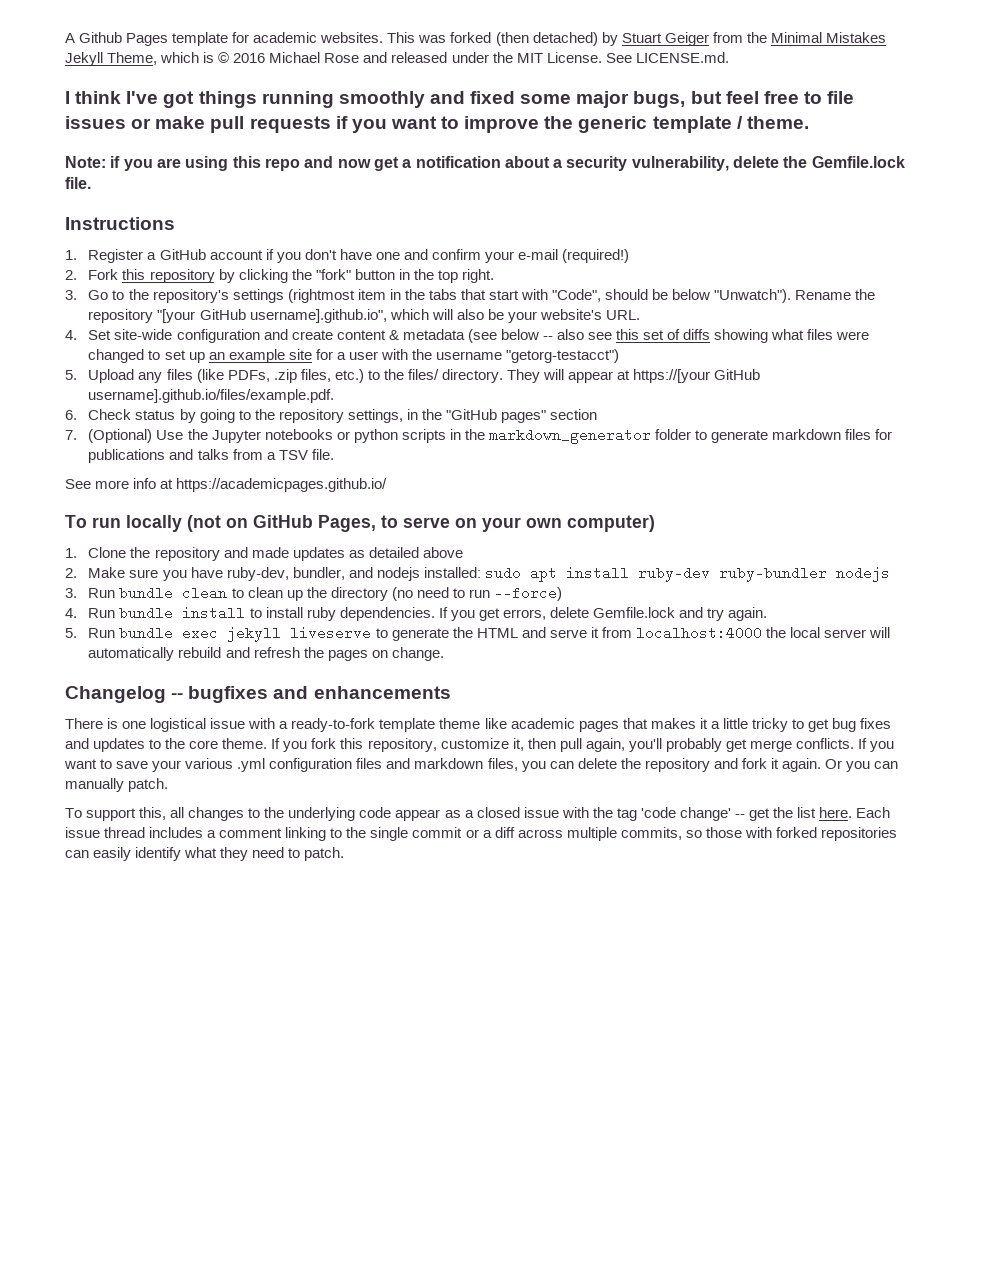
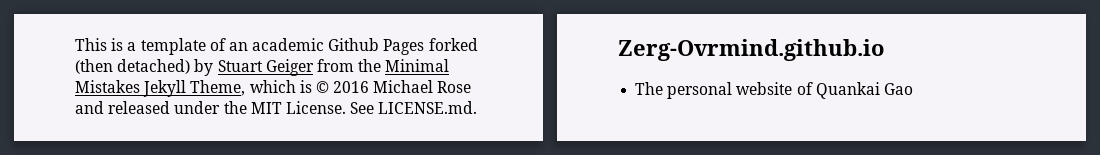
[65,32,447,46] A Github Pages template for academic websites. This was -> [75,38,425,55] This is a template of an academic Github Pages
[65,91,855,108] [65,116,809,133] [65,156,905,171] [65,177,91,189] [65,217,175,230] [65,249,630,263] [65,269,494,283] [65,289,876,303] [88,309,640,323] [65,329,870,343] [88,349,620,363] [65,369,761,383] [88,389,335,403] [65,409,597,423] [65,428,893,444] [88,449,334,463] [65,478,388,492] [65,515,655,532] [65,547,463,561] [65,566,890,582] [65,586,562,601] [65,606,768,621] [65,626,891,642] [88,647,444,661] [65,686,451,703] [65,718,892,732] [65,738,895,752] [64,758,899,772] [65,778,169,792] [65,807,891,821] [65,827,897,841] [65,847,345,861] I think I've got things running smoothly and fixed some major bugs, but feel free to file issues or make pull requests if you want to improve the generic template / theme. // Note: if you are using this repo and now get a notification about a security vulnerability, delete the Gemfile.lock file. // Instructions // 1. Register a GitHub account if you don't have one and confirm your e-mail (required!) // 2. Fork this repository by clicking the "fork" button in the top right. // 3. Go to the repository's settings (rightmost item in the tabs that start with "Code", should be below "Unwatch"). Rename the repository "[your GitHub username].github.io", which will also be your website's URL. // 4. Set site-wide configuration and create content & metadata (see below -- also see this set of diffs showing what files were changed to set up an example site for a user with the username "getorg-testacct") // 5. Upload any files (like PDFs, .zip files, etc.) to the files/ directory. They will appear at https://[your GitHub username].github.io/files/example.pdf. // 6. Check status by going to the repository settings, in the "GitHub pages" section // 7. (Optional) Use the Jupyter notebooks or python scripts in the markdown_generator folder to generate markdown files for publications and talks from a TSV file. // See more info at https://academicpages.github.io/ // To run locally (not on GitHub Pages, to serve on your own computer) // 1. Clone the repository and made updates as detailed above // 2. Make sure you have ruby-dev, bundler, and nodejs installed: sudo apt install ruby-dev ruby-bundler nodejs // 3. Run bundle clean to clean up the directory (no need to run --force) // 4. Run bundle install to install ruby dependencies. If you get errors, delete Gemfile.lock and try again. // 5. Run bundle exec jekyll liveserve to generate the HTML and serve it from localhost:4000 the local server will automatically rebuild and refresh the pages on change. // Changelog -- bugfixes and enhancements // There is one logistical issue with a ready-to-fork template theme like academic pages that makes it a little tricky to get bug fixes and updates to the core theme. If you fork this repository, customize it, then pull again, you'll probably get merge conflicts. If you want to save your various .yml configuration files and markdown files, you can delete the repository and fork it again. Or you can manually patch. // To support this, all changes to the underlying code appear as a closed issue with the tag 'code change' -- get the list here. Each issue thread includes a comment linking to the single commit or a diff across multiple commits, so those with forked repositories can easily identify what they need to patch. -> [618,39,884,61] [635,82,913,99] Zerg-Ovrmind.github.io // The personal website of Quankai Gao

